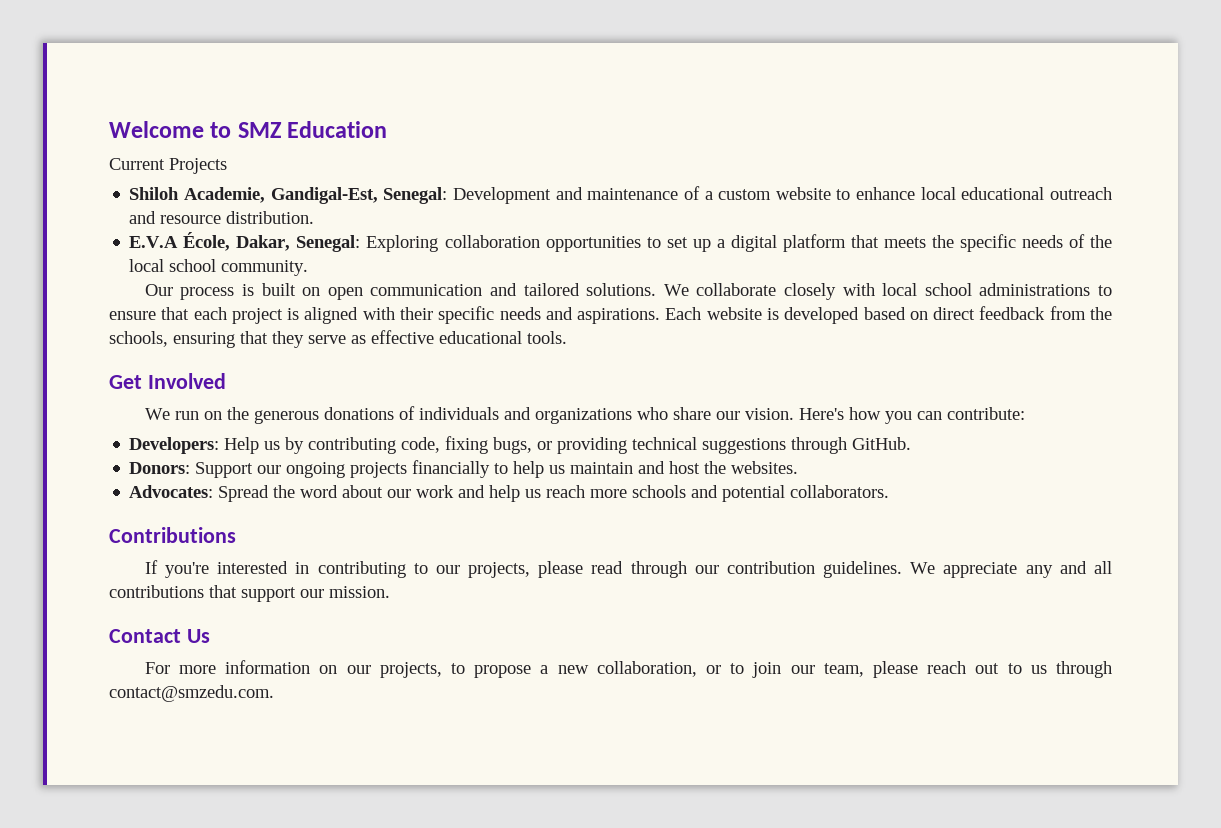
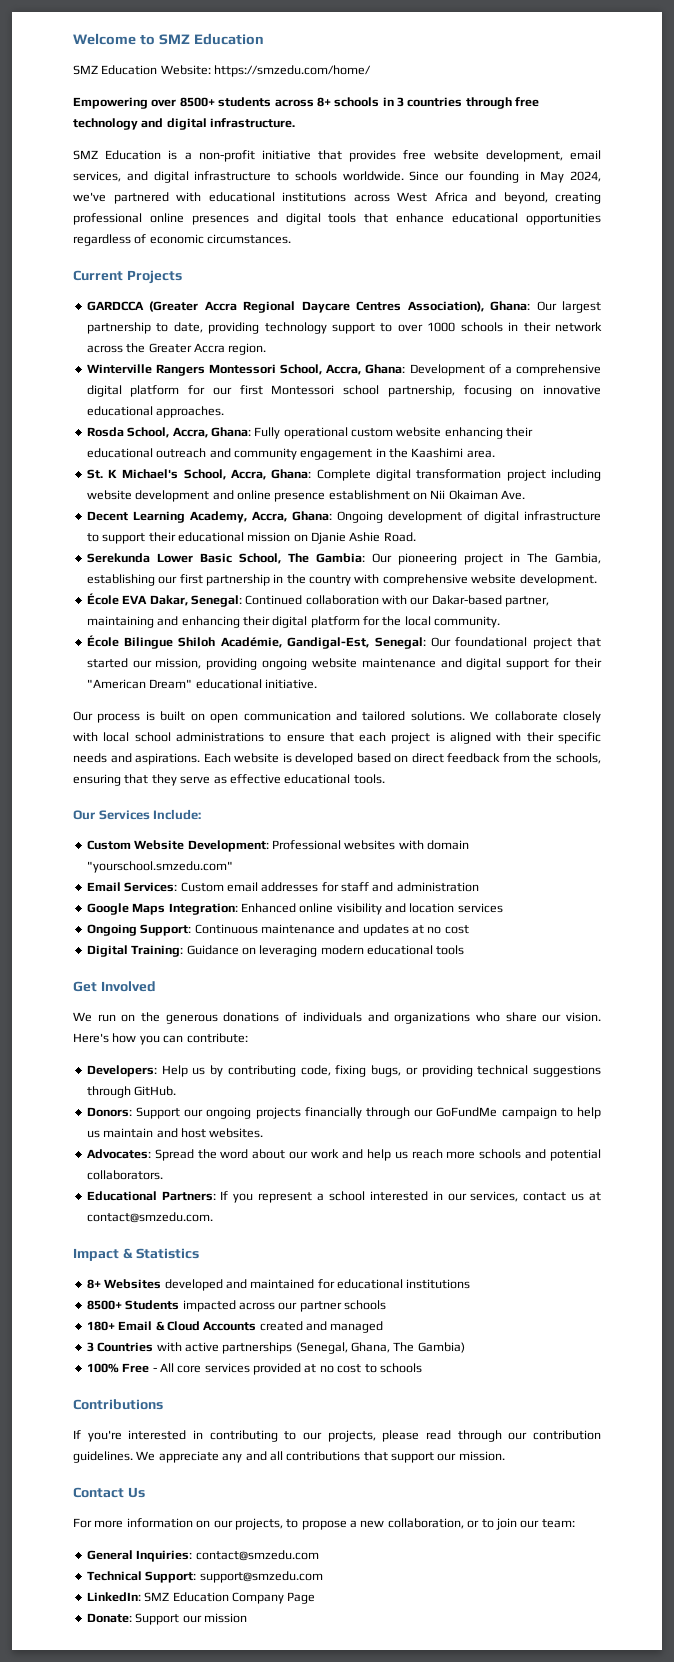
[109,158,227,174] [129,186,1112,204] [129,211,315,224] [129,232,1085,252] Current Projects // Shiloh Academie, Gandigal-Est, Senegal: Development and maintenance of a custom website to enhance local educational outreach and resource distribution. // E.V.A École, Dakar, Senegal: Exploring collaboration opportunities to set up a digital platform that meets the specific needs of -> [73,65,372,77] [73,97,540,109] [73,118,296,130] [73,150,601,162] [73,171,601,183] [73,192,601,204] [73,213,602,225] [73,234,292,246] [73,270,182,284] [86,301,601,313] [86,322,602,334] [86,343,267,355] [86,364,602,376] [86,385,602,397] [86,406,225,418] [86,427,534,439] [86,448,495,460] [86,469,601,481] [86,490,526,502] [86,511,601,523] [86,532,416,544] [86,553,601,565] [86,574,597,586] [86,593,550,607] [86,616,380,628] SMZ Education Website: https://smzedu.com/home/ // Empowering over 8500+ students across 8+ schools in 3 countries through free technology and digital infrastructure. // SMZ Education is a non-profit initiative that provides free website development, email services, and digital infrastructure to schools worldwide. Since our founding in May 2024, we've partnered with educational institutions across West Africa and beyond, creating professional online presences and digital tools that enhance educational opportunities regardless of economic circumstances. // Current Projects // GARDCCA (Greater Accra Regional Daycare Centres Association), Ghana: Our largest partnership to date, providing technology support to over 1000 schools in their network across the Greater Accra region. // Winterville Rangers Montessori School, Accra, Ghana: Development of a comprehensive digital platform for our first Montessori school partnership, focusing on innovative educational approaches. // Rosda School, Accra, Ghana: Fully operational custom website enhancing their educational outreach and community engagement in the Kaashimi area. // St. K Michael's School, Accra, Ghana: Complete digital transformation project including website development and online presence establishment on Nii Okaiman Ave. // Decent Learning Academy, Accra, Ghana: Ongoing development of digital infrastructure to support their educational mission on Djanie Ashie Road. // Serekunda Lower Basic School, The Gambia: Our pioneering project in The Gambia, establishing our first partnership in the country with comprehensive website development. // École EVA Dakar, Senegal: Continued collaboration with our Dakar-based partner, maintaining and enhancing their digital platform for
[169,259,217,272] school -> (431, 621) none
(309, 268) none -> [86,635,601,649] [86,658,602,670] [86,679,317,689] // École Bilingue Shiloh Académie, Gandigal-Est, Senegal: Our foundational project that started our mission, providing ongoing website maintenance and digital support for their "American Dream" educational initiative.
(567, 337) none -> [73,809,202,820] [86,840,469,852] [86,861,233,873] [86,882,479,892] [86,903,503,915] [86,924,469,936] [86,945,465,957] // Our Services Include: // Custom Website Development: Professional websites with domain "yourschool.smzedu.com" // Email Services: Custom email addresses for staff and administration // Google Maps Integration: Enhanced online visibility and location services // Ongoing Support: Continuous maintenance and updates at no cost // Digital Training: Guidance on leveraging modern educational tools
(491, 469) none -> [365,1107,557,1119] through our GoFundMe campaign
[704,461,727,474] the -> (206, 1133) none
(890, 491) none -> [86,1191,602,1203] [86,1212,213,1223] [73,1248,199,1261] [86,1279,471,1291] [86,1300,386,1312] [86,1321,384,1333] [86,1342,465,1354] [86,1363,422,1375] // Educational Partners: If you represent a school interested in our services, contact us at contact@smzedu.com. // Impact & Statistics // 8+ Websites developed and maintained for educational institutions // 8500+ Students impacted across our partner schools // 180+ Email & Cloud Accounts created and managed // 3 Countries with active partnerships (Senegal, Ghana, The Gambia) // 100% Free - All core services provided at no cost to schools
[823,661,1112,678] [109,685,274,702] team, please reach out to us through contact@smzedu.com. -> [541,1519,575,1528] [86,1550,319,1562] [86,1571,323,1583] [86,1592,316,1604] [86,1613,247,1625] team: // General Inquiries: contact@smzedu.com // Technical Support: support@smzedu.com // LinkedIn: SMZ Education Company Page // Donate: Support our mission

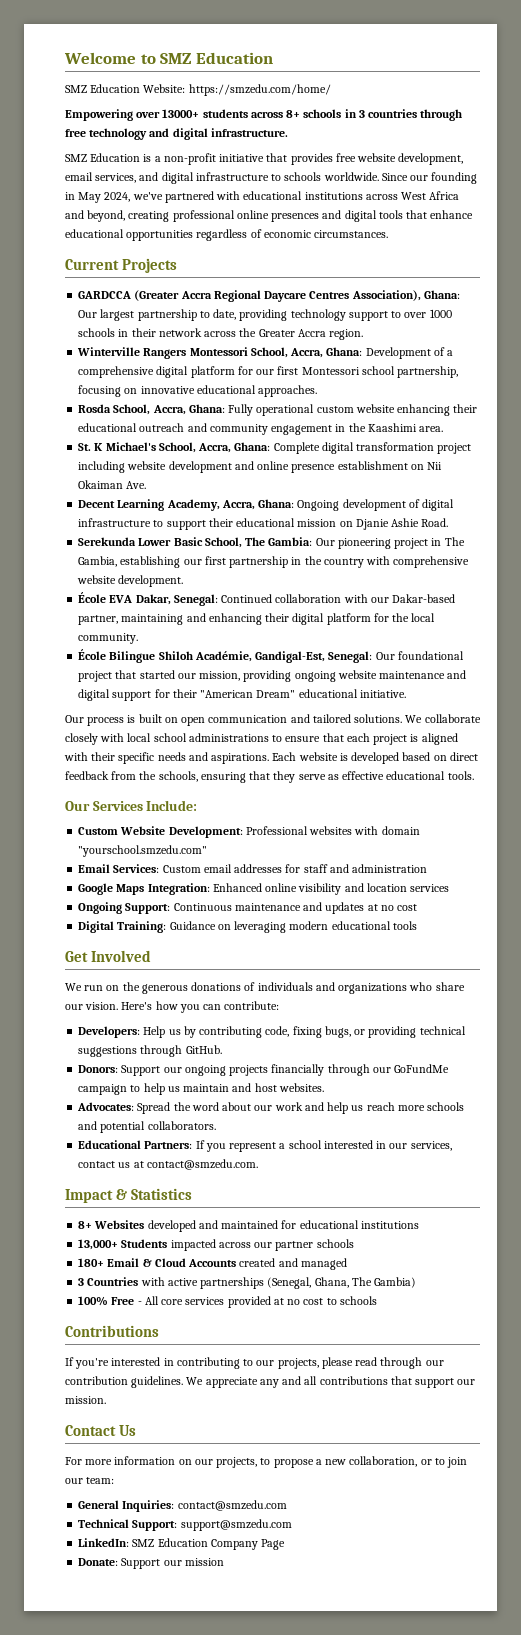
[179,97,215,107] 8500+ -> [162,109,200,118] 13000+
[86,1300,122,1310] 8500+ -> [78,1239,119,1250] 13,000+

